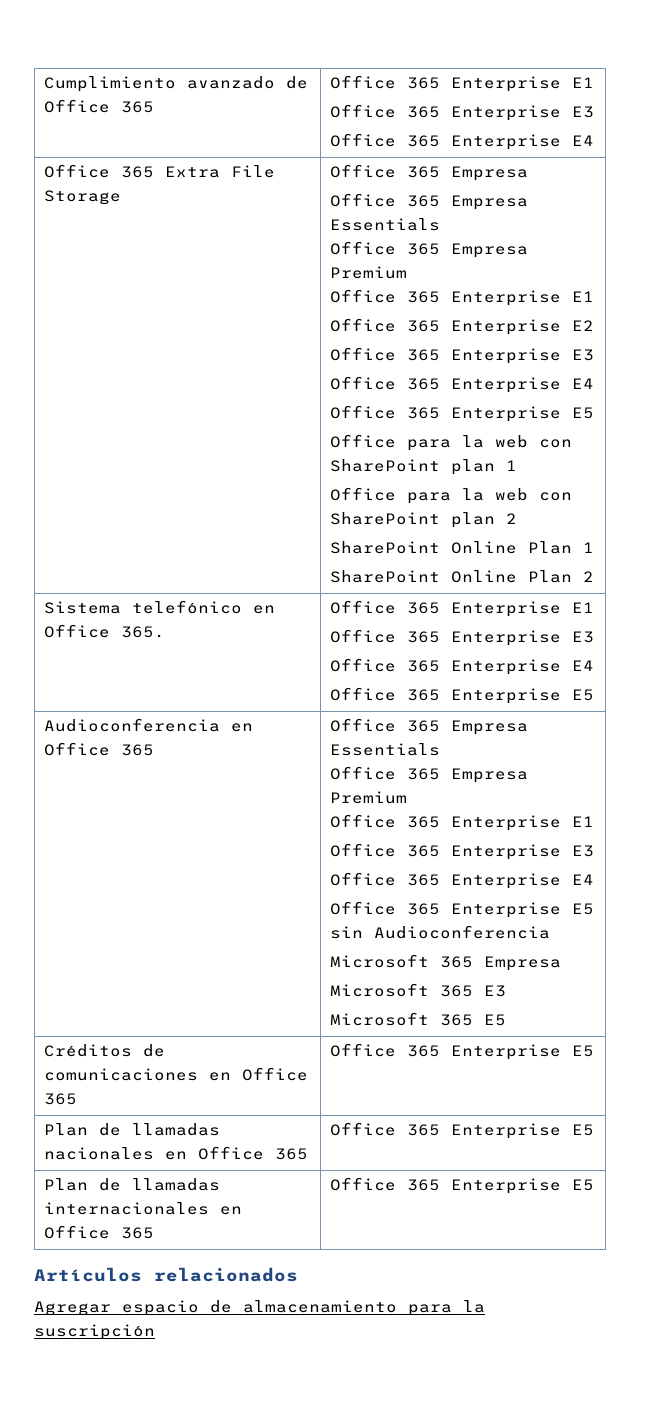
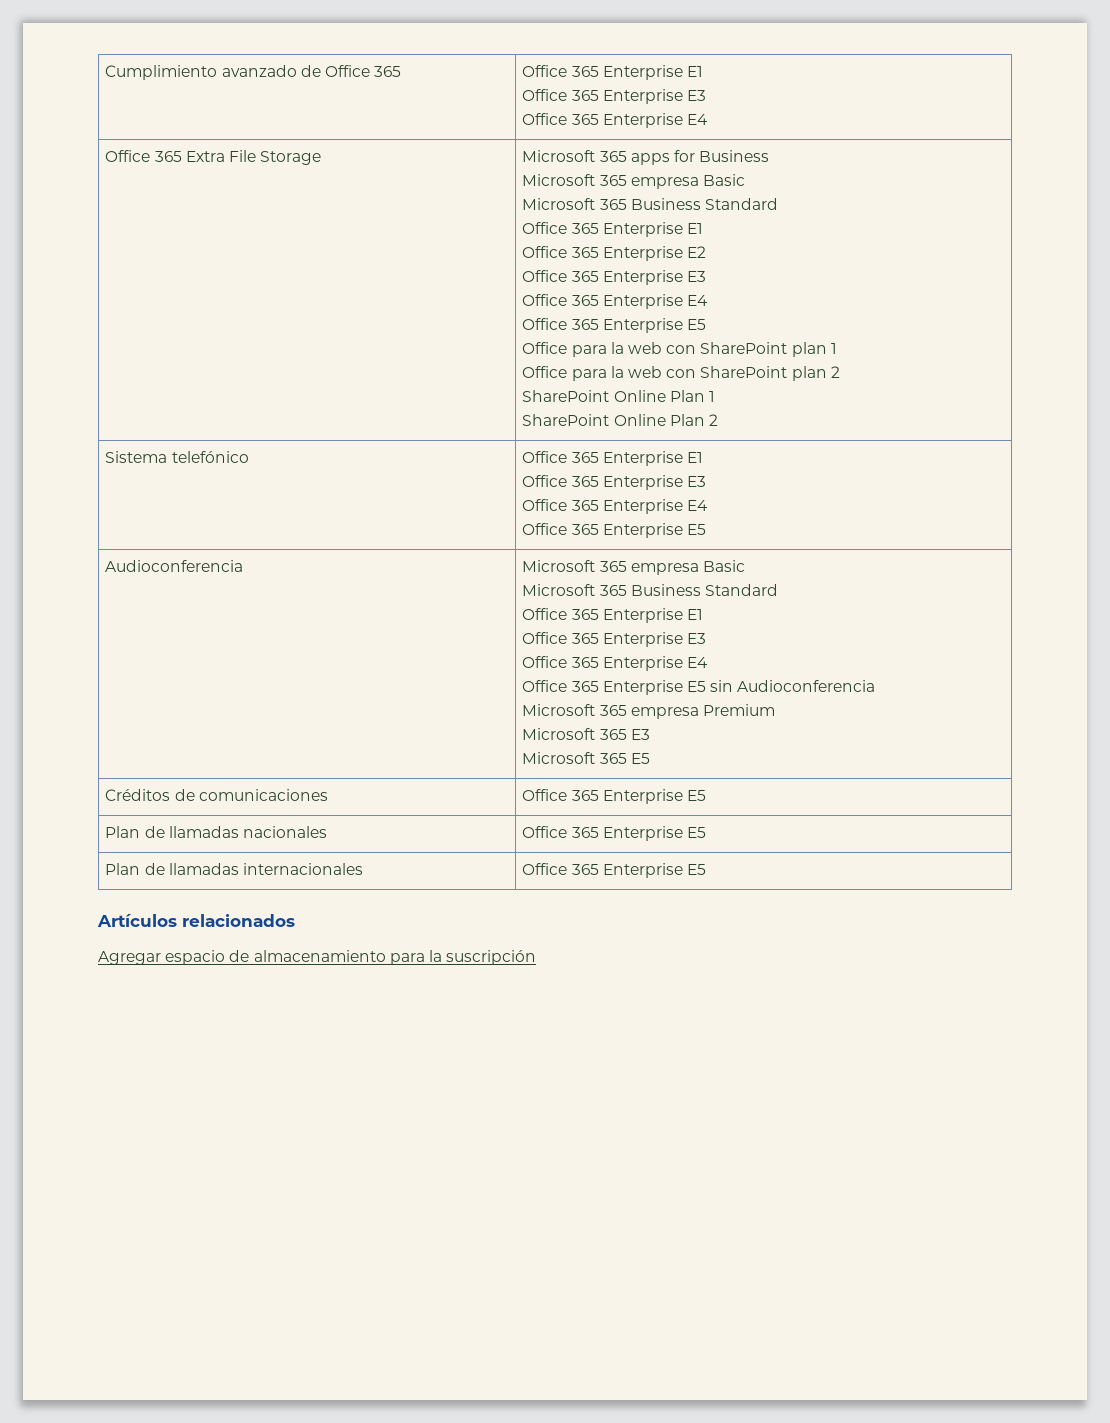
[330,164,529,181] [330,193,529,210] [330,218,441,231] [330,241,529,258] [330,266,408,279] Office 365 Empresa // Office 365 Empresa Essentials // Office 365 Empresa Premium -> [522,150,770,165] [522,174,745,189] [522,198,778,210] Microsoft 365 apps for Business // Microsoft 365 empresa Basic // Microsoft 365 Business Standard
[253,605,276,614] [44,624,166,638] en Office 365. -> (249, 457) none
[231,723,254,732] [44,742,155,756] [330,718,529,735] [330,743,441,756] [330,766,529,783] [330,791,408,804] en Office 365 | Office 365 Empresa Essentials // Office 365 Empresa Premium -> [522,560,745,575] [522,584,778,596] | Microsoft 365 empresa Basic // Microsoft 365 Business Standard
[484,956,562,971] Empresa -> [630,704,775,719] empresa Premium
[209,1067,309,1081] [44,1093,78,1105] en Office 365 -> (328, 795) none
[165,1146,309,1160] en Office 365 -> (327, 832) none
[220,1206,243,1215] [44,1225,155,1239] en Office 365 -> (363, 869) none

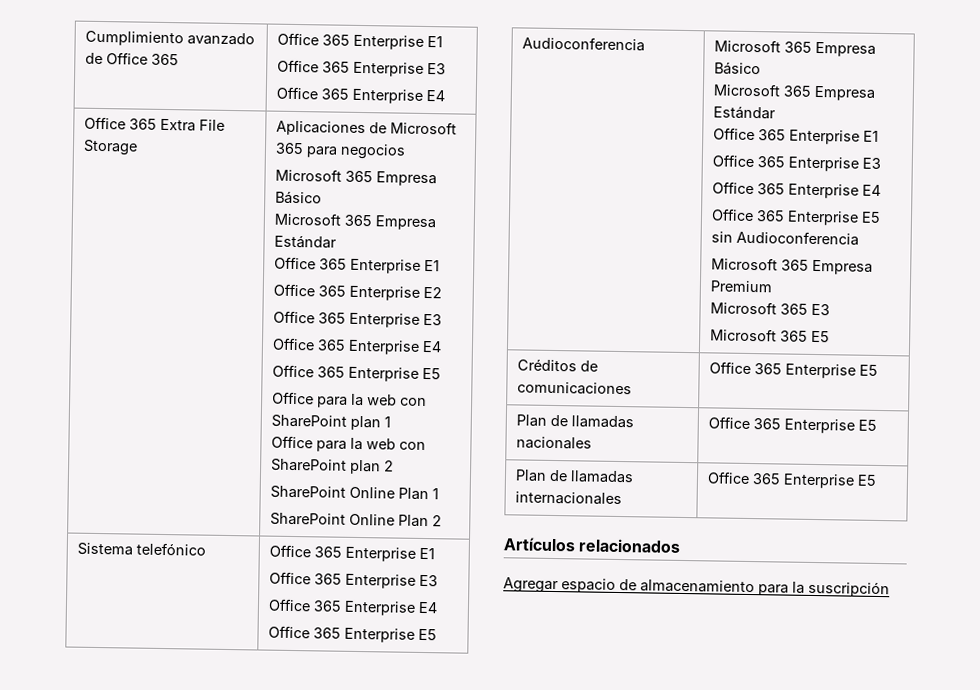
[522,150,770,165] [522,174,745,189] [522,198,778,210] Microsoft 365 apps for Business // Microsoft 365 empresa Basic // Microsoft 365 Business Standard -> [276,120,458,137] [275,142,407,160] [275,168,438,187] [275,190,323,205] [274,212,437,231] [274,234,338,249] Aplicaciones de Microsoft 365 para negocios // Microsoft 365 Empresa Básico // Microsoft 365 Empresa Estándar
[630,560,745,575] [522,584,778,596] empresa Basic // Microsoft 365 Business Standard -> [815,41,877,57] [714,61,762,76] [713,83,877,101] [713,105,777,120] Empresa Básico // Microsoft 365 Empresa Estándar
[630,707,699,719] empresa -> [812,259,874,275] Empresa

